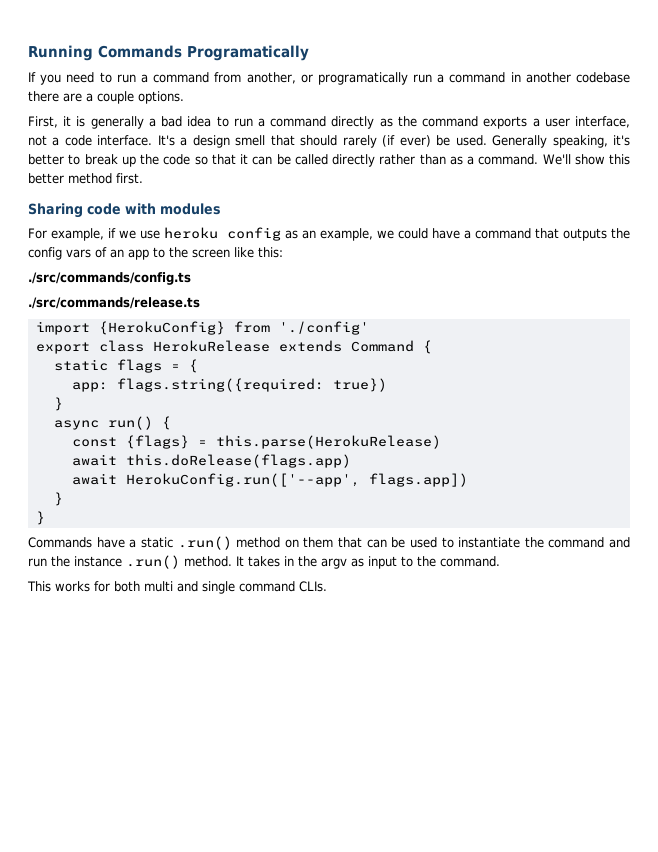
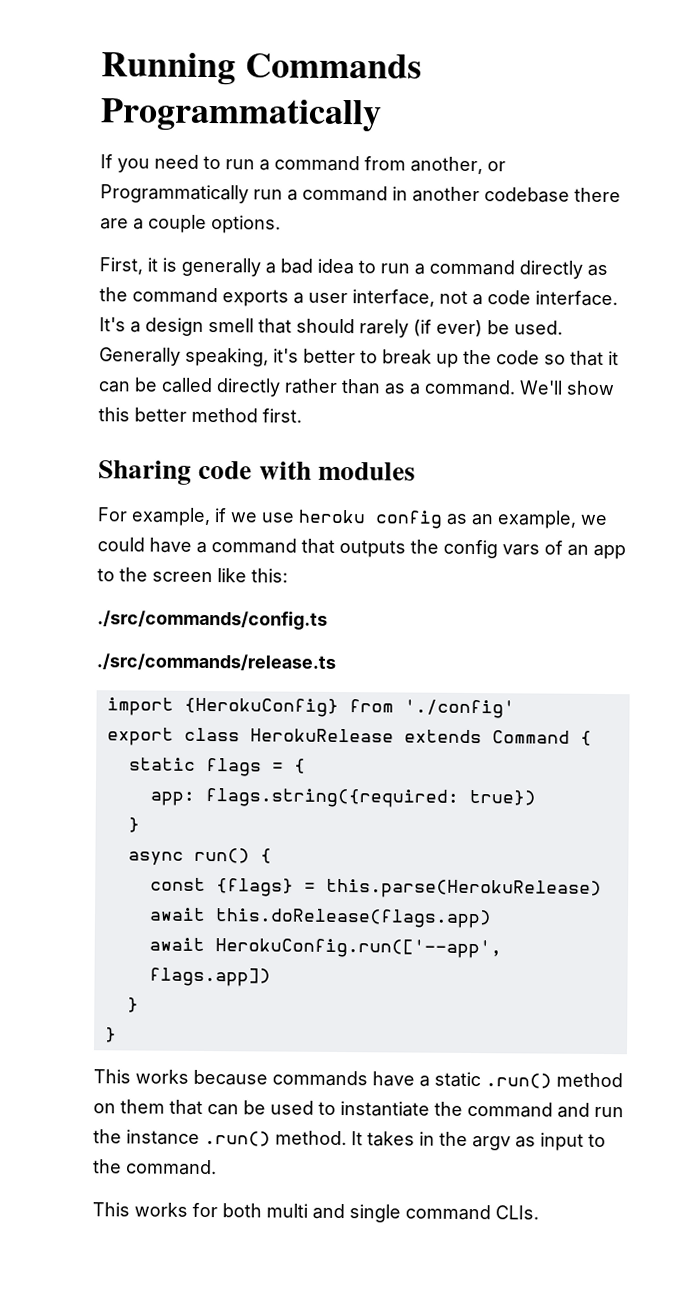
[187,45,309,61] Programatically -> [100,98,382,133] Programmatically
[317,72,408,85] programatically -> [100,184,249,204] Programmatically
[28,537,92,548] Commands -> [93,1069,368,1087] This works because commands

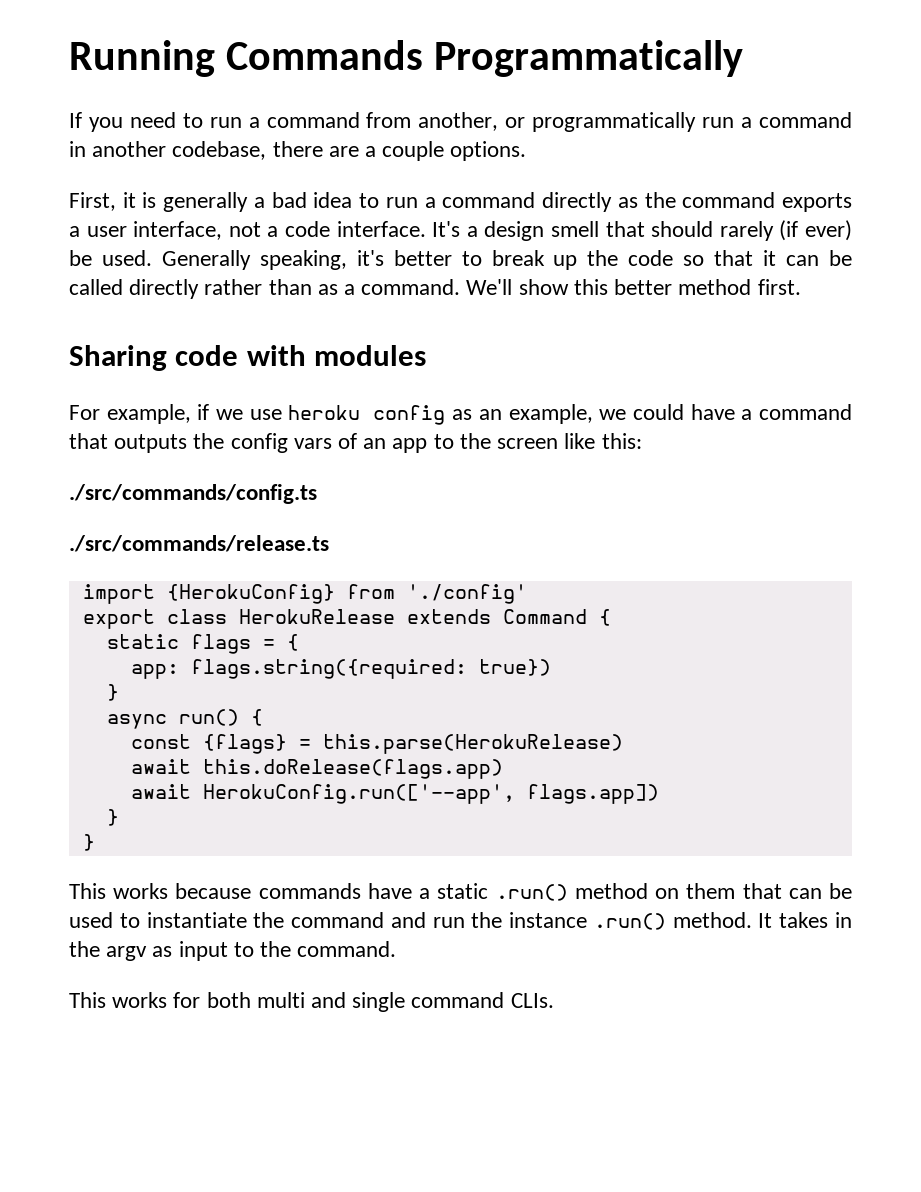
[100,184,249,204] Programmatically -> [532,112,697,132] programmatically
[484,187,570,203] codebase -> [172,141,267,160] codebase,

